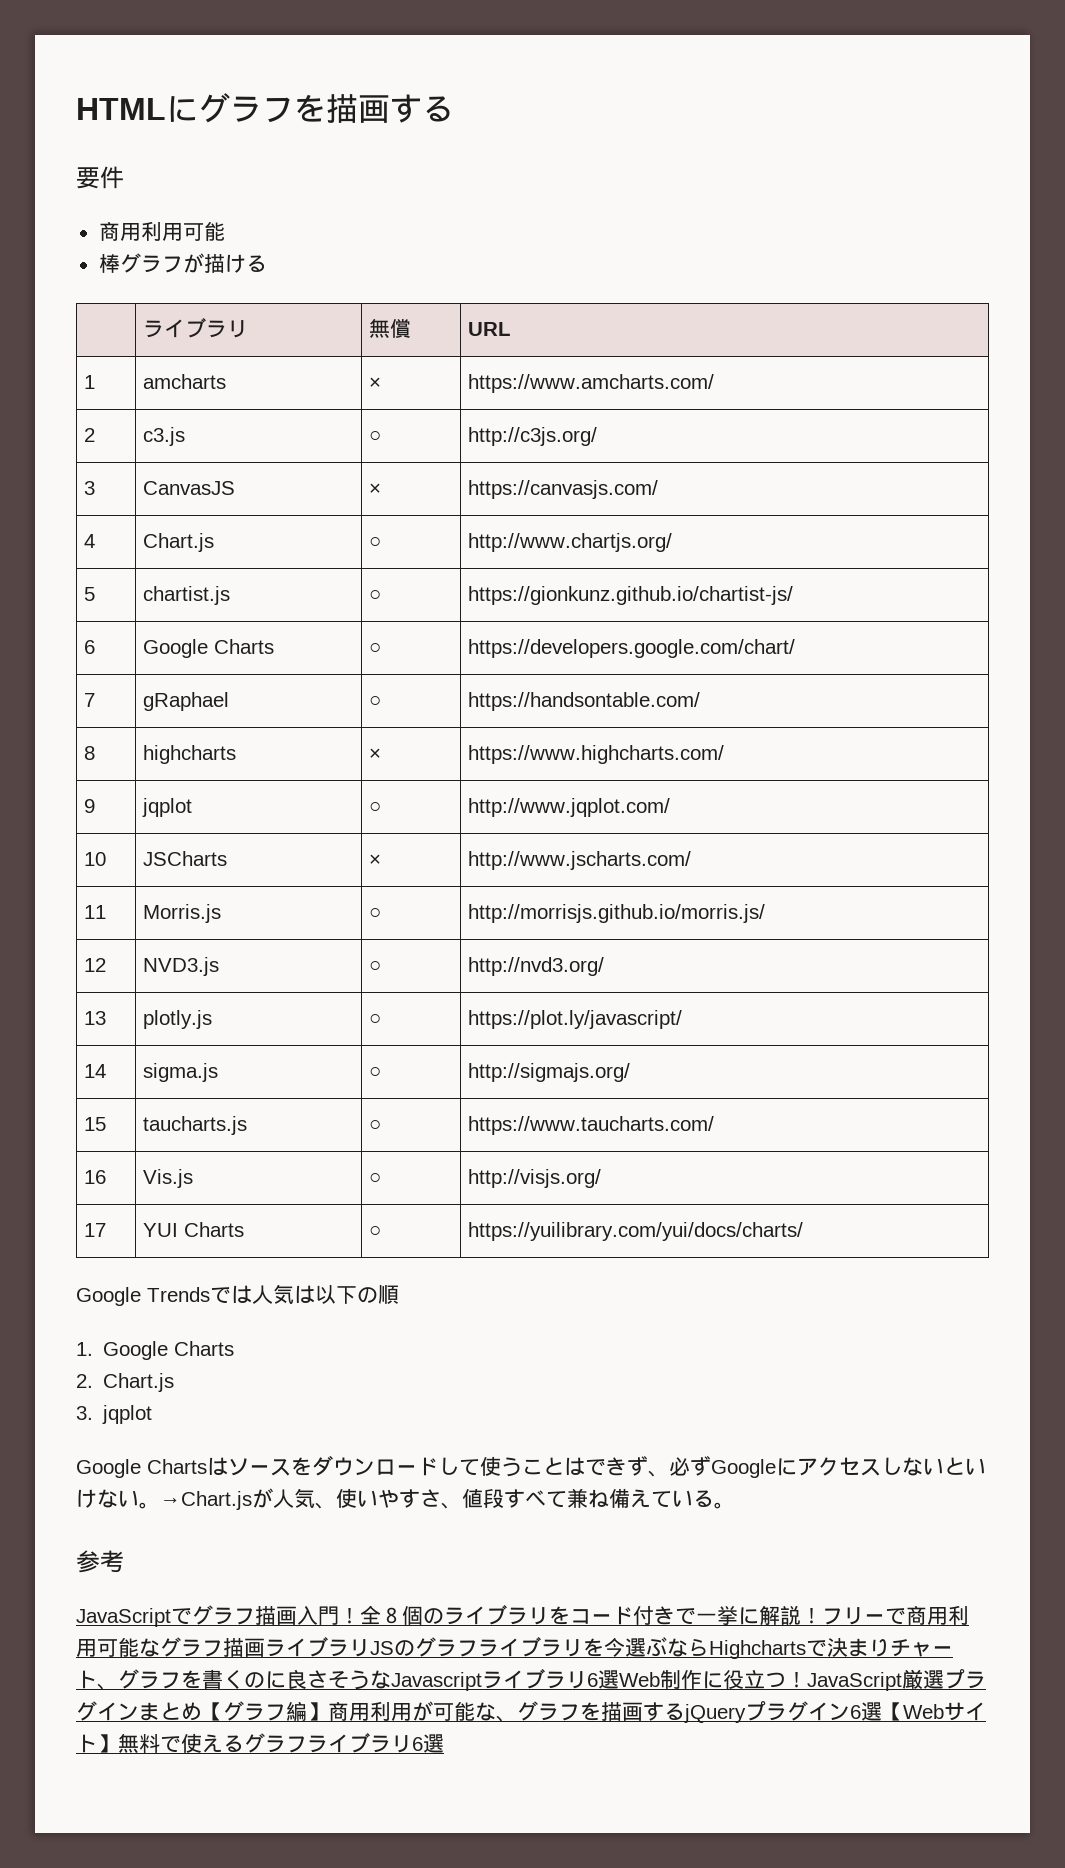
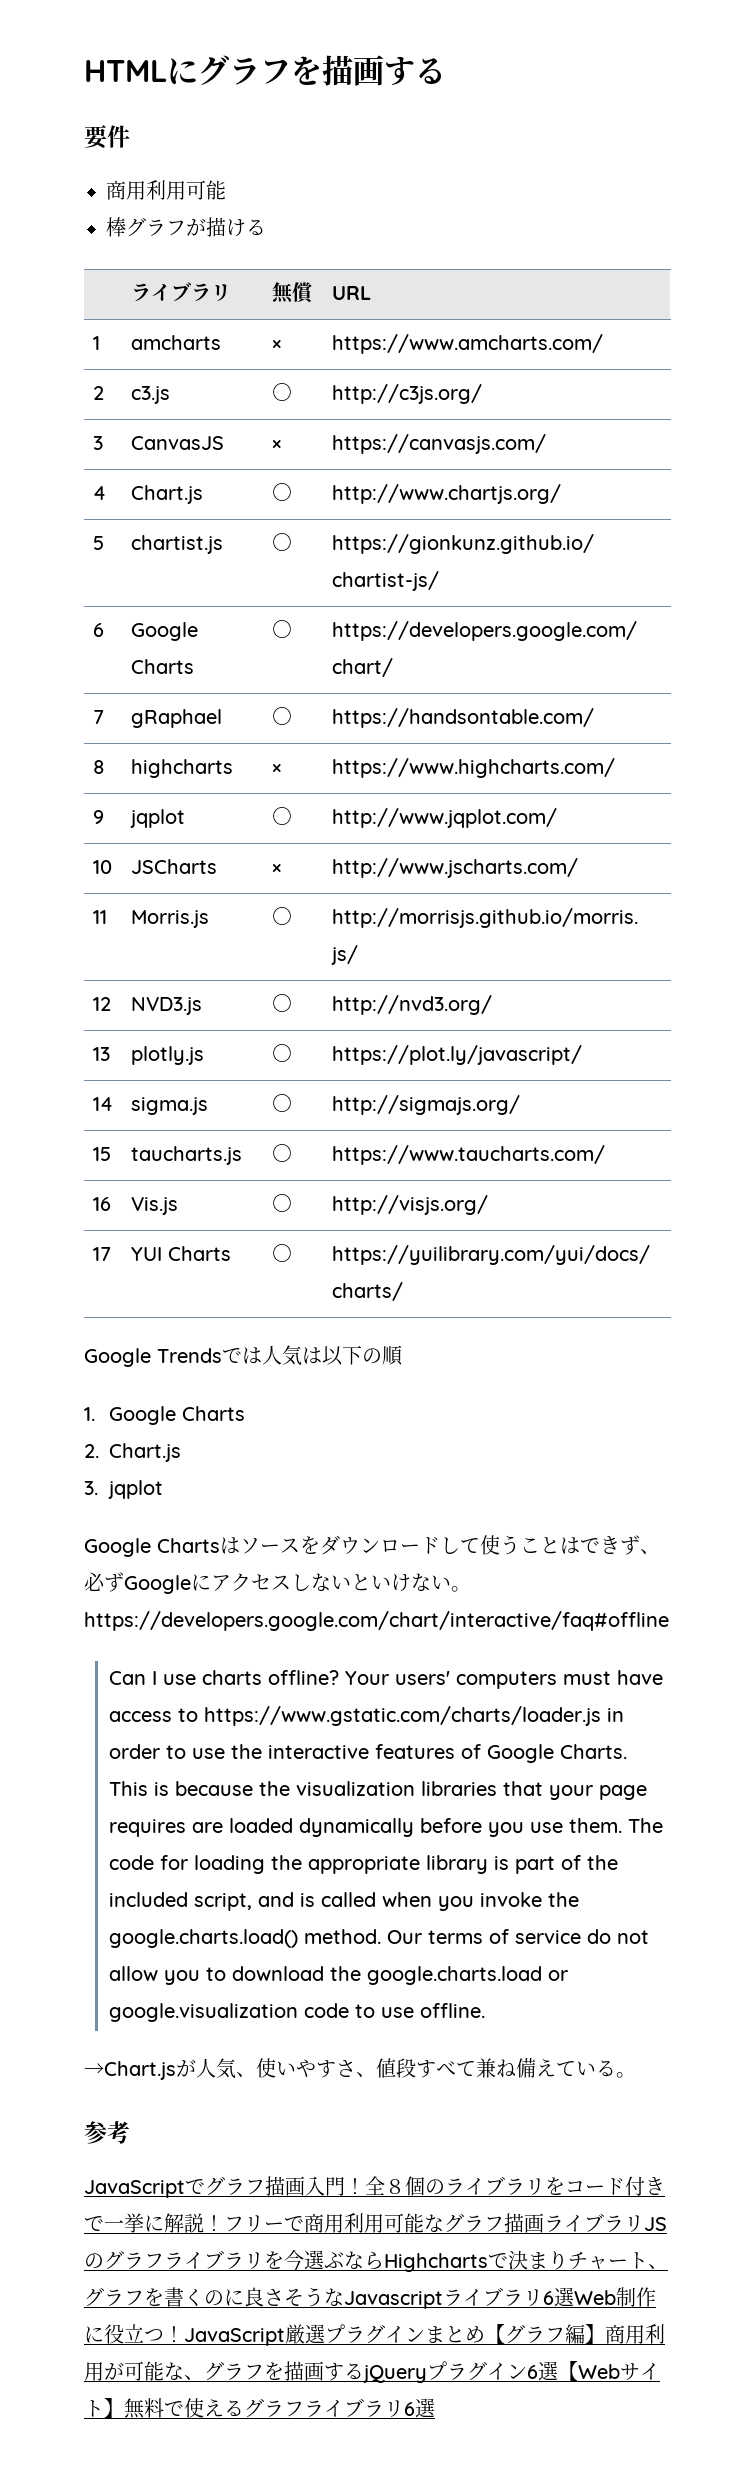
(160, 1505) none -> [84,1611,669,1631] [109,1670,664,1689] [109,1706,625,1726] [109,1744,628,1763] [109,1781,648,1800] [109,1818,664,1837] [109,1855,619,1874] [109,1892,580,1911] [109,1929,650,1948] [109,1966,569,1985] [109,2003,486,2022] https://developers.google.com/chart/interactive/faq#offline // Can I use charts offline? Your users' computers must have access to https://www.gstatic.com/charts/loader.js in order to use the interactive features of Google Charts. This is because the visualization libraries that your page requires are loaded dynamically before you use them. The code for loading the appropriate library is part of the included script, and is called when you invoke the google.charts.load() method. Our terms of service do not allow you to download the google.charts.load or google.visualization code to use offline. //

